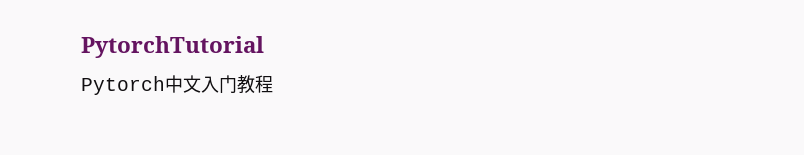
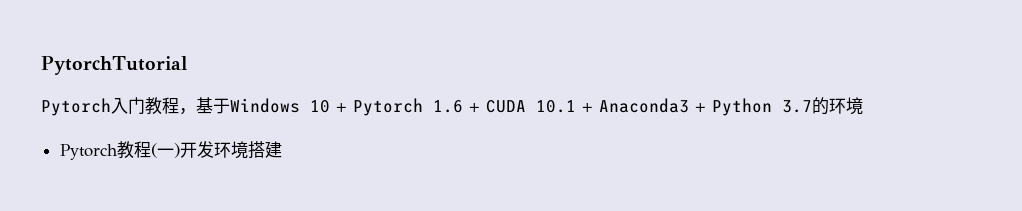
[165,75,201,93] 中文 -> (111, 107) none
(273, 84) none -> [179,97,863,116] [59,141,282,160] ，基于Windows 10 + Pytorch 1.6 + CUDA 10.1 + Anaconda3 + Python 3.7的环境 // Pytorch教程(一)开发环境搭建

